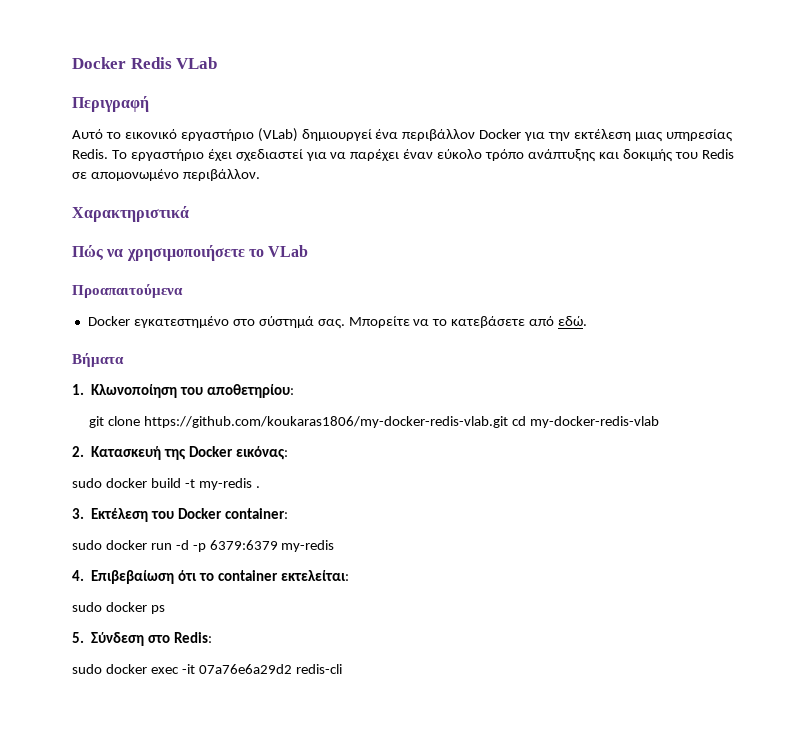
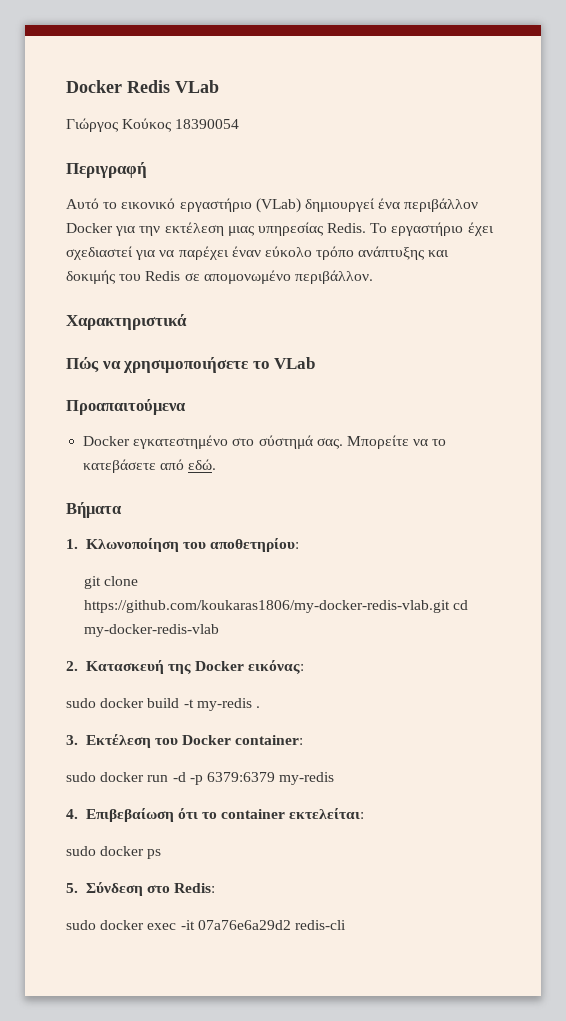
(218, 63) none -> [66,118,240,132] // Γιώργος Κούκος 18390054

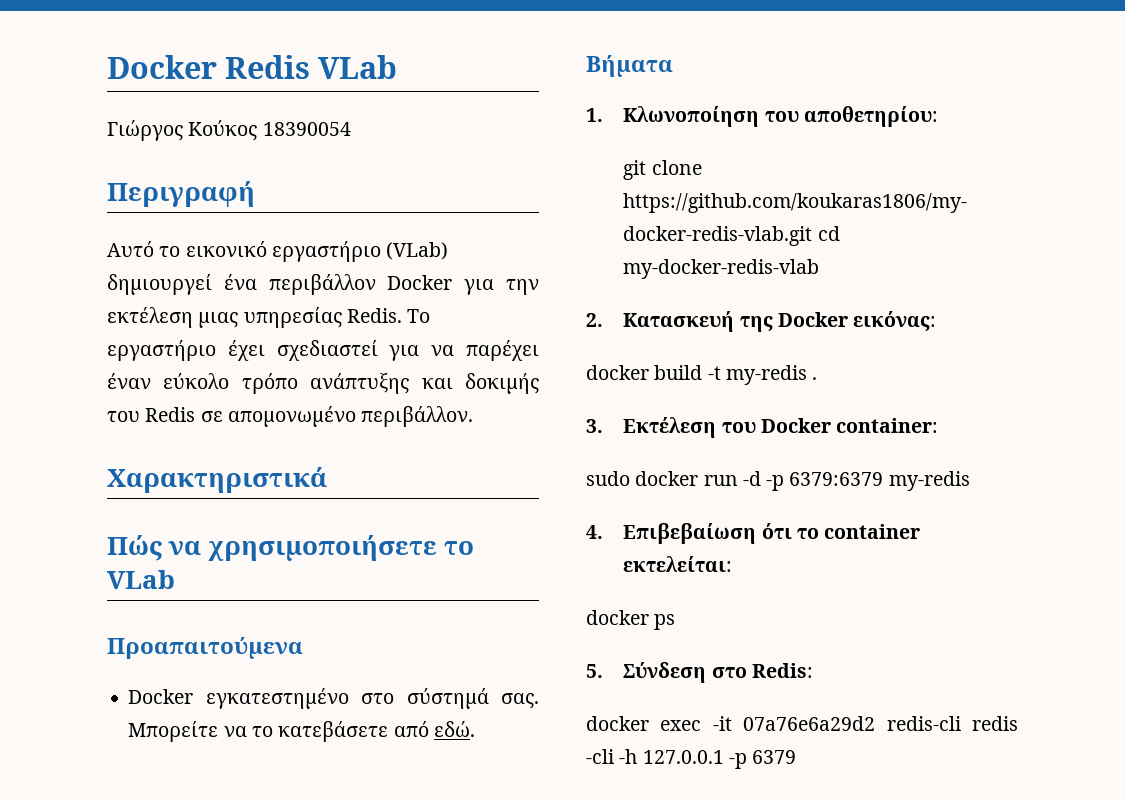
[66,698,96,708] sudo -> (937, 321) none
[66,846,96,856] sudo -> (733, 564) none
[66,920,96,930] sudo -> (813, 670) none
(346, 925) none -> [972,716,1018,731] [586,749,797,769] redis -cli -h 127.0.0.1 -p 6379

